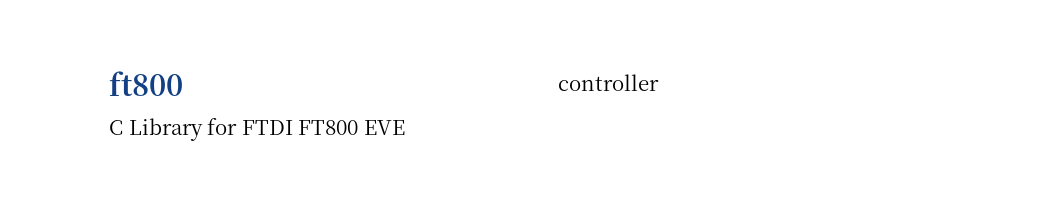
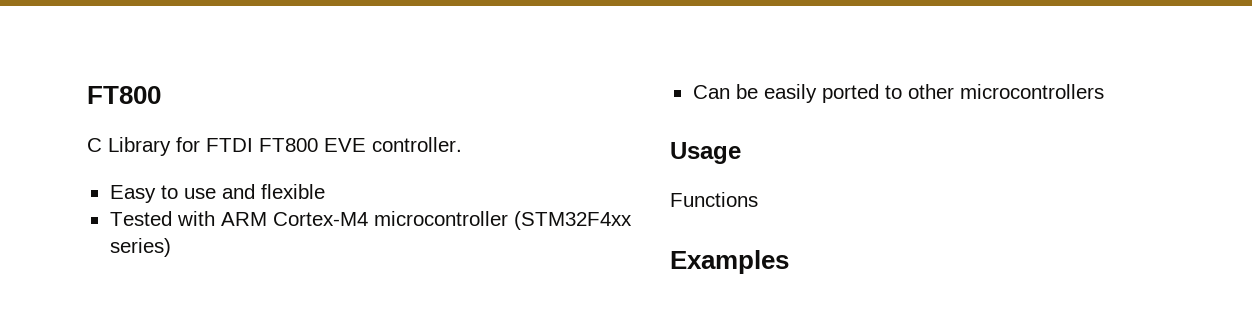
[109,71,183,96] ft800 -> [87,86,161,104] FT800
[558,74,659,91] controller -> [372,137,462,152] [109,184,325,203] [109,211,633,230] [109,238,171,257] [692,84,1104,103] [670,142,741,164] [670,192,758,207] [670,250,789,274] controller. // Easy to use and flexible // Tested with ARM Cortex-M4 microcontroller (STM32F4xx series) // Can be easily ported to other microcontrollers // Usage // Functions // Examples

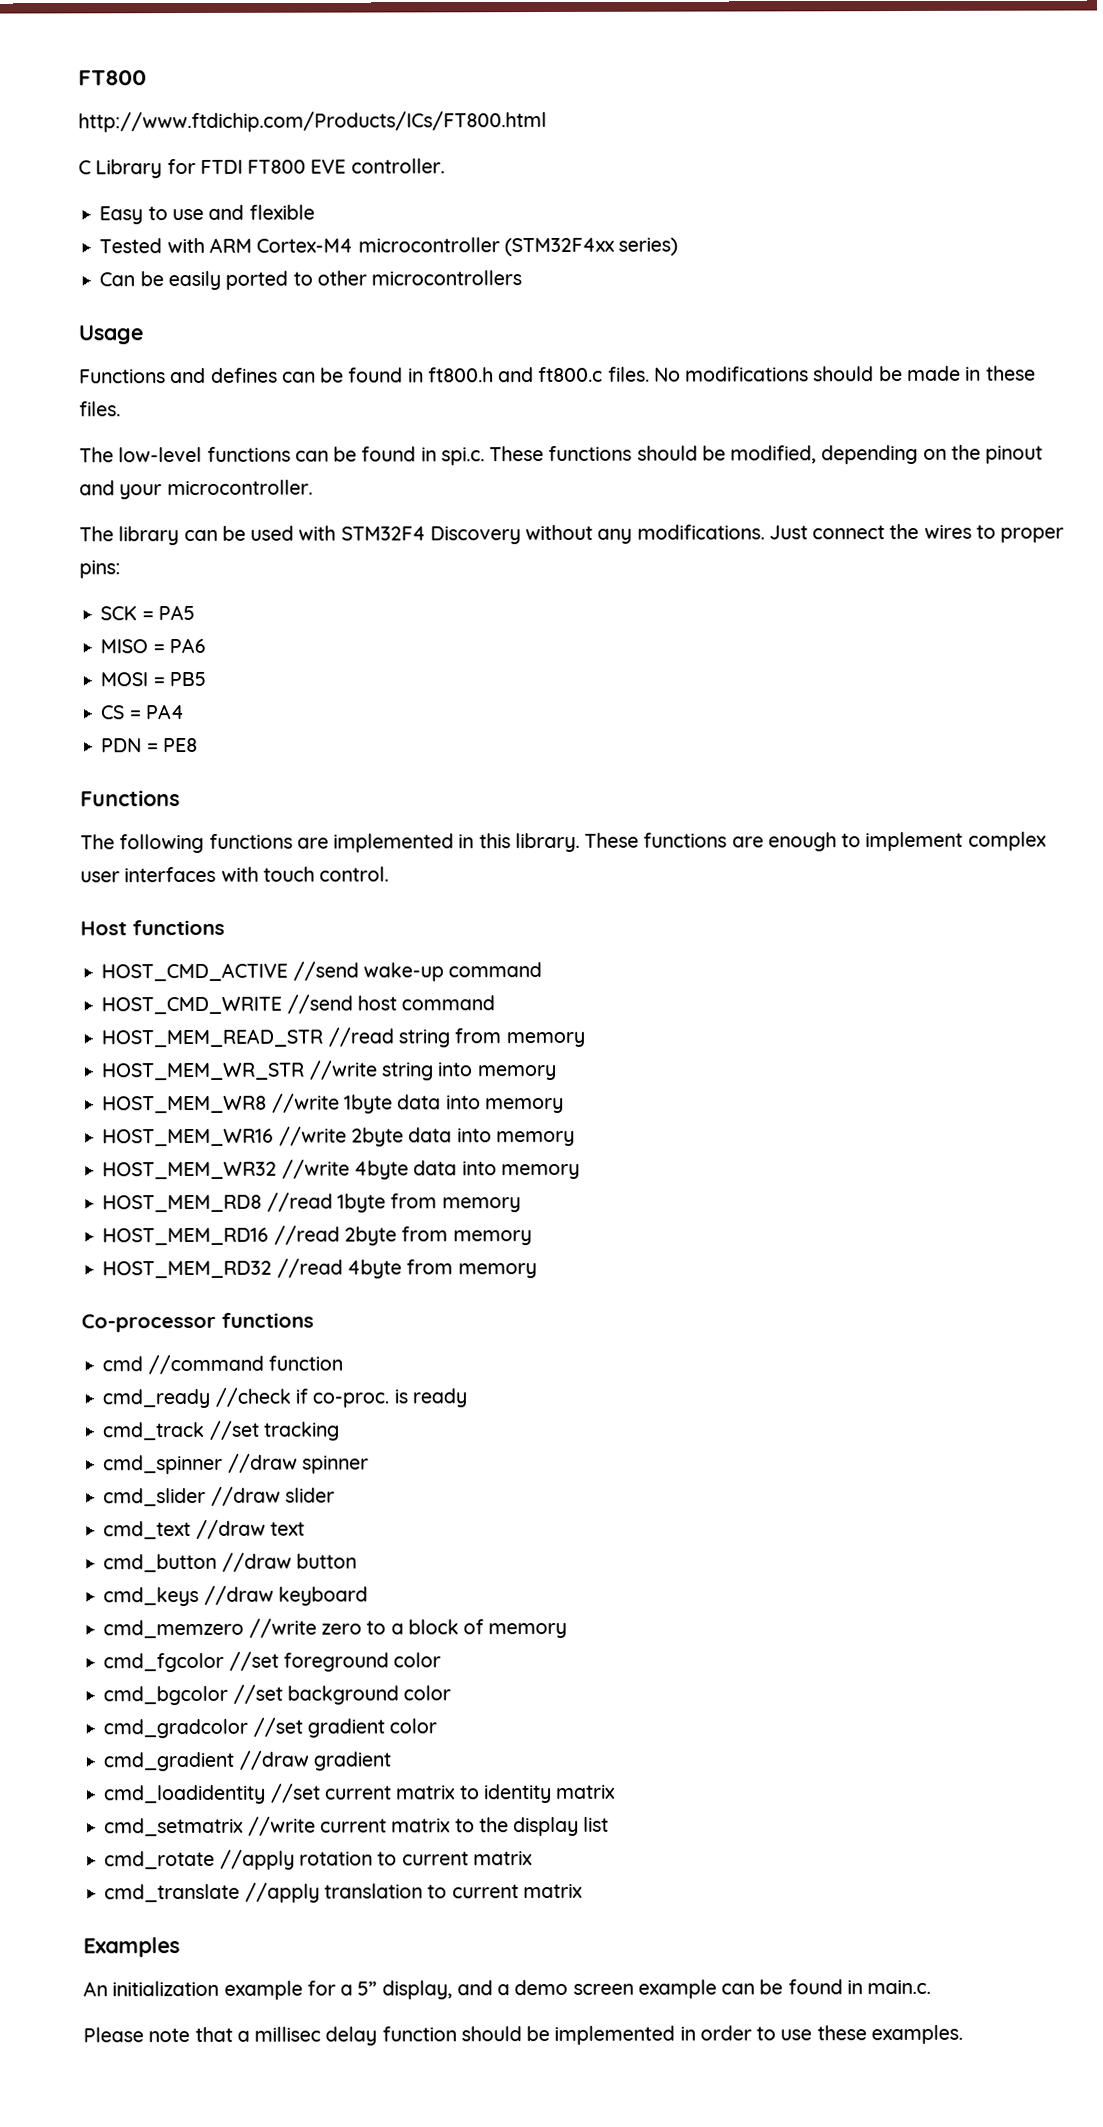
[87,86,161,104] FT800 -> [78,70,147,86] [78,111,547,133] FT800 // http://www.ftdichip.com/Products/ICs/FT800.html
[670,250,789,274] // Examples -> [170,365,1036,384] [79,401,121,417] [79,444,1044,466] [79,479,313,500] [79,523,1065,546] [79,560,121,579] [100,604,195,621] [100,637,206,654] [100,671,206,687] [100,704,185,720] [101,737,198,753] [80,790,180,807] [80,831,1047,854] [80,866,390,883] [80,919,225,936] [101,961,543,982] [101,994,496,1015] [101,1027,585,1048] [101,1060,557,1081] [102,1093,564,1114] [102,1126,575,1147] [102,1159,580,1180] [102,1192,521,1213] [102,1225,532,1246] [102,1258,537,1279] [81,1312,314,1333] [102,1354,343,1375] [102,1387,467,1409] [103,1420,340,1441] [103,1453,369,1475] [103,1486,335,1507] [103,1519,305,1540] [103,1552,357,1573] [103,1585,368,1607] [103,1618,568,1639] [103,1651,442,1673] [103,1684,452,1706] [103,1717,438,1739] [103,1750,391,1772] [104,1783,617,1805] [104,1816,610,1837] [104,1849,533,1870] [104,1882,583,1903] [83,1937,180,1958] [83,1979,932,2000] [83,2024,963,2046] and defines can be found in ft800.h and ft800.c files. No modifications should be made in these files. // The low-level functions can be found in spi.c. These functions should be modified, depending on the pinout and your microcontroller. // The library can be used with STM32F4 Discovery without any modifications. Just connect the wires to proper pins: // SCK = PA5 // MISO = PA6 // MOSI = PB5 // CS = PA4 // PDN = PE8 // Functions // The following functions are implemented in this library. These functions are enough to implement complex user interfaces with touch control. // Host functions // HOST_CMD_ACTIVE //send wake-up command // HOST_CMD_WRITE //send host command // HOST_MEM_READ_STR //read string from memory // HOST_MEM_WR_STR //write string into memory // HOST_MEM_WR8 //write 1byte data into memory // HOST_MEM_WR16 //write 2byte data into memory // HOST_MEM_WR32 //write 4byte data into memory // HOST_MEM_RD8 //read 1byte from memory // HOST_MEM_RD16 //read 2byte from memory // HOST_MEM_RD32 //read 4byte from memory // Co-processor functions // cmd //command function // cmd_ready //check if co-proc. is ready // cmd_track //set tracking // cmd_spinner //draw spinner // cmd_slider //draw slider // cmd_text //draw text // cmd_button //draw button // cmd_keys //draw keyboard // cmd_memzero //write zero to a block of memory // cmd_fgcolor //set foreground color // cmd_bgcolor //set background color // cmd_gradcolor //set gradient color // cmd_gradient //draw gradient // cmd_loadidentity //set current matrix to identity matrix // cmd_setmatrix //write current matrix to the display list // cmd_rotate //apply rotation to current matrix // cmd_translate //apply translation to current matrix // Examples // An initialization example for a 5” display, and a demo screen example can be found in main.c. // Please note that a millisec delay function should be implemented in order to use these examples.

